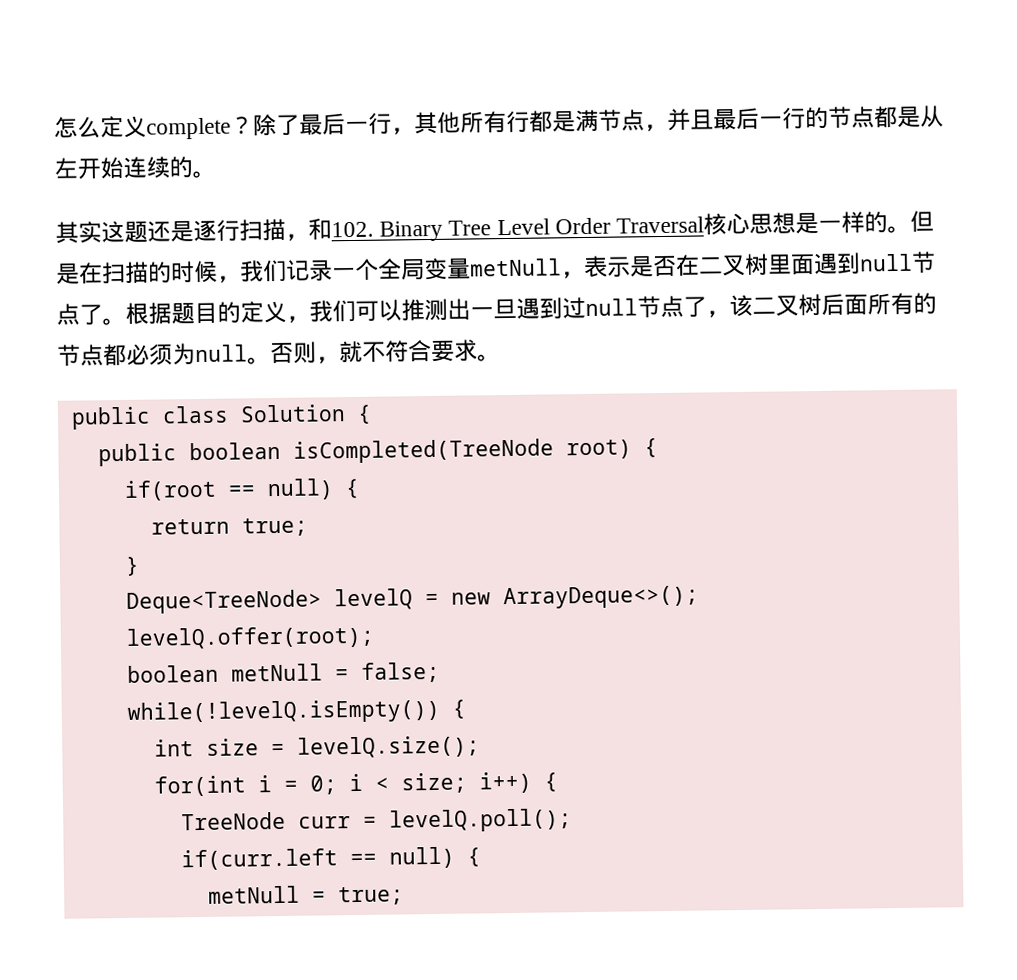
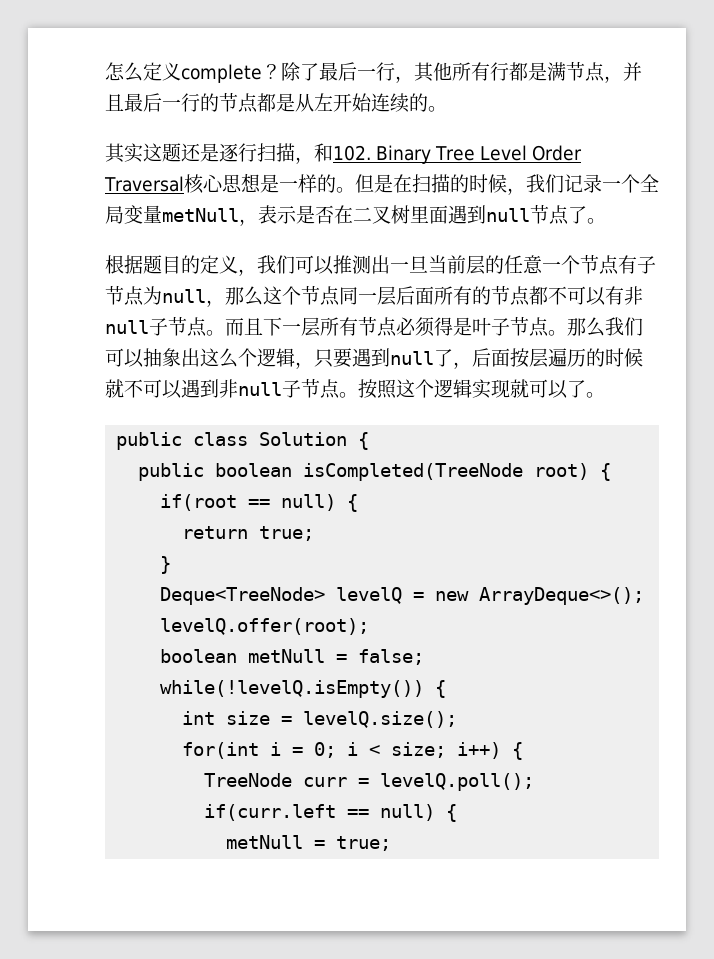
(126, 321) none -> (606, 221) //
[516,292,937,320] [57,339,478,367] 遇到过null节点了，该二叉树后面所有的节点都必须为null。否则，就不符合要求 -> [428,254,656,275] [105,285,643,307] [105,316,643,337] [105,348,643,369] [105,378,586,399] 当前层的任意一个节点有子节点为null，那么这个节点同一层后面所有的节点都不可以有非null子节点。而且下一层所有节点必须得是叶子节点。那么我们可以抽象出这么个逻辑，只要遇到null了，后面按层遍历的时候就不可以遇到非null子节点。按照这个逻辑实现就可以了

